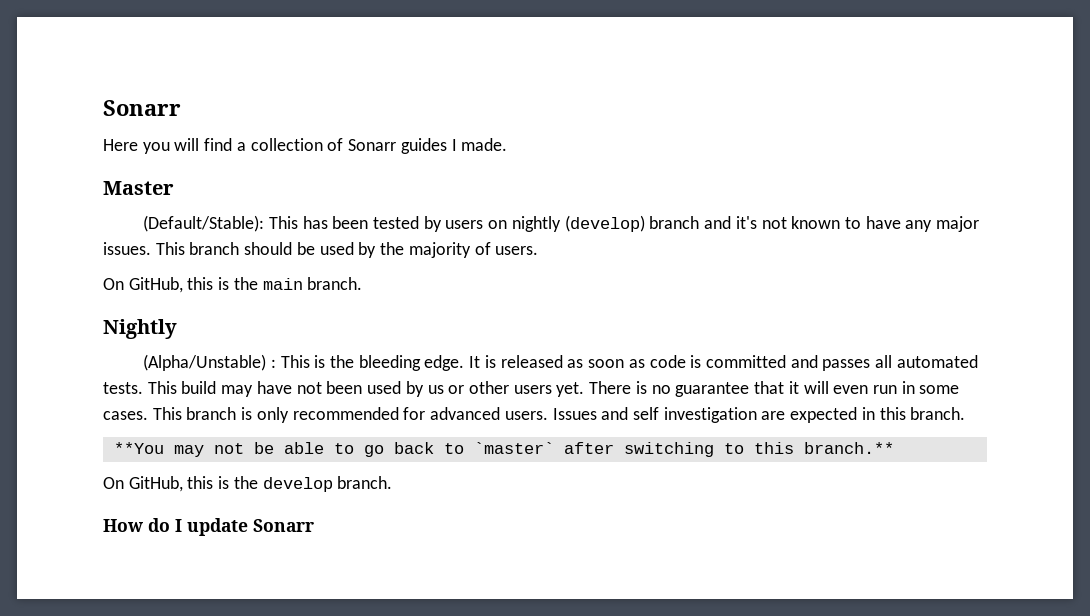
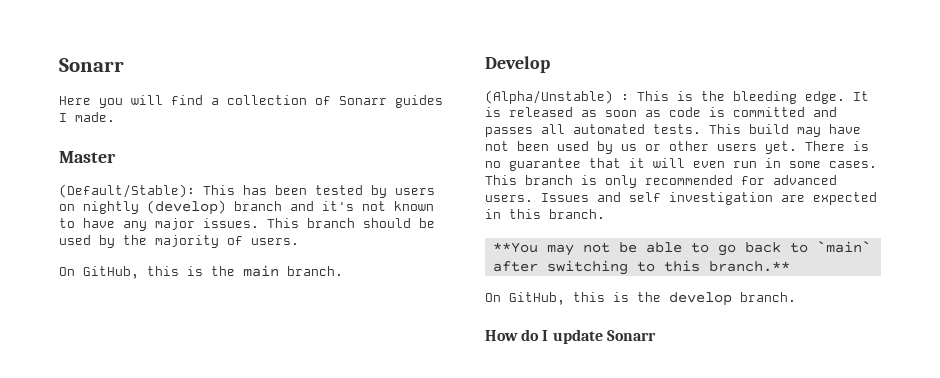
[103,319,177,339] Nightly -> [485,56,550,73] Develop
[473,442,554,454] `master` -> [816,241,871,253] `main`

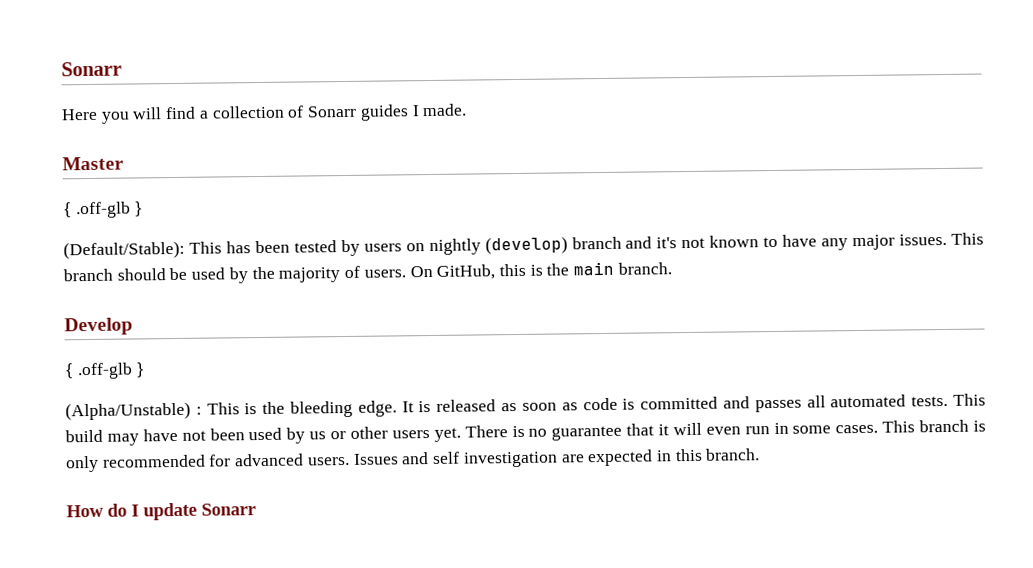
(116, 157) none -> [63,201,144,219] // { .off-glb }
(299, 241) // -> (406, 273) none
(550, 64) none -> [64,362,146,380] // { .off-glb }
[492,241,871,256] [492,260,790,275] [485,292,796,306] // **You may not be able to go back to `main` after switching to this branch.** // On GitHub, this is the develop branch. -> (761, 454) none

